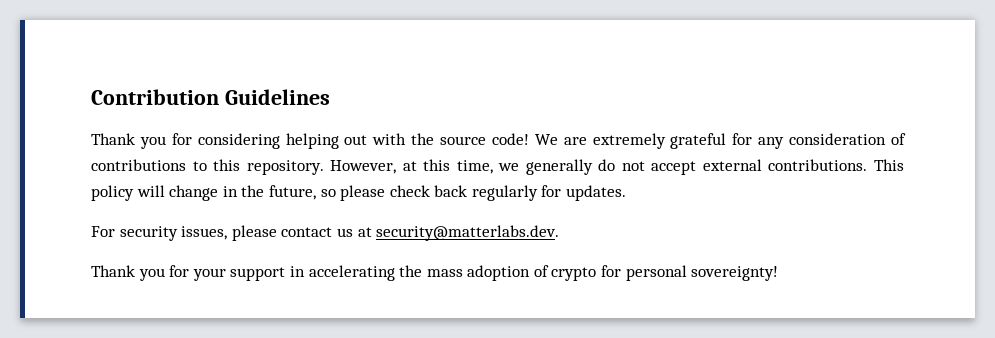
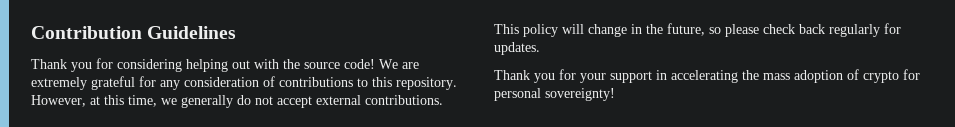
[91,225,560,241] // For security issues, please contact us at security@matterlabs.dev. -> (540, 48) none

